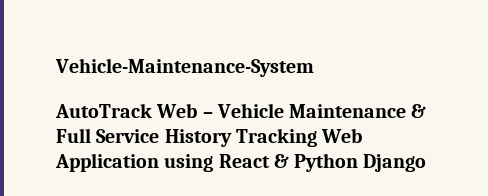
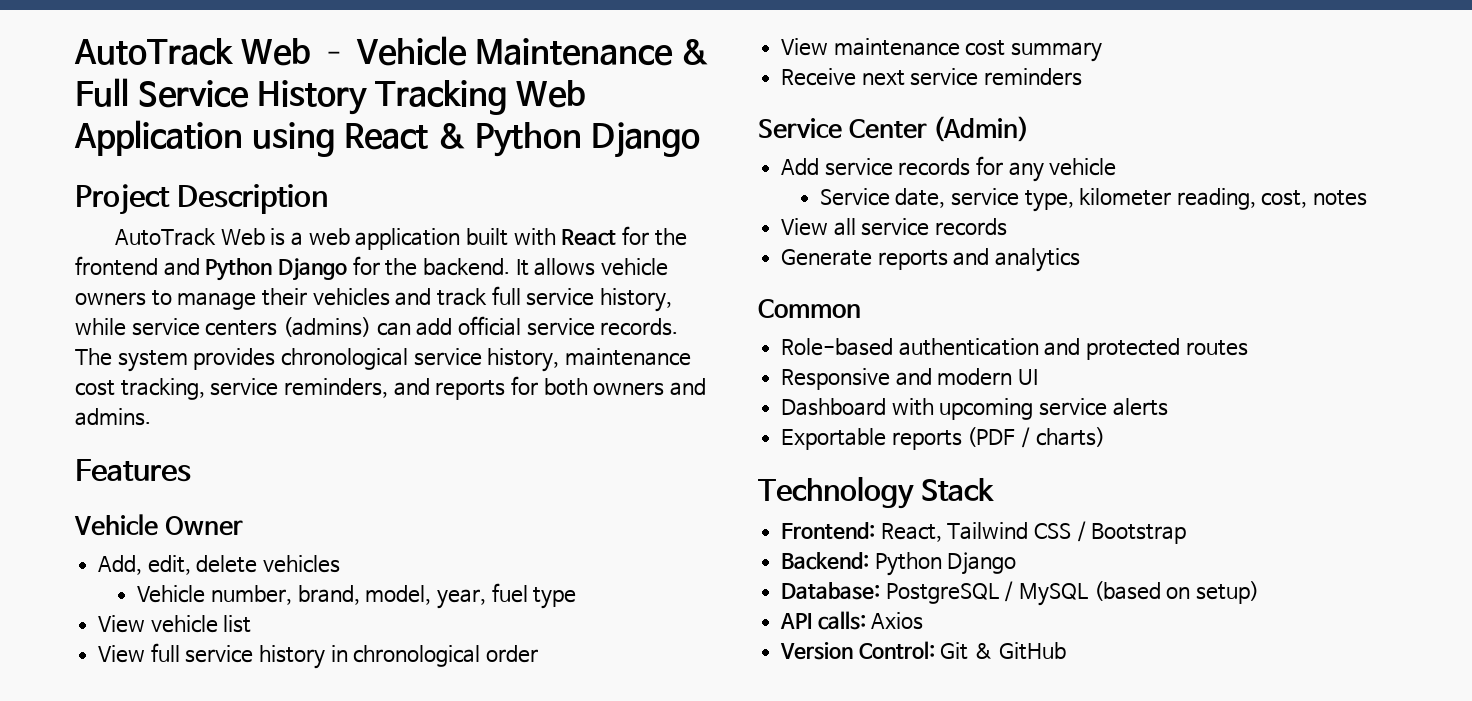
[55,58,314,77] Vehicle-Maintenance-System // -> (74, 52) none
(427, 163) none -> [75,184,328,215] [115,226,687,250] [75,256,668,281] [75,286,672,312] [75,316,679,337] [75,348,691,372] [75,376,706,400] [75,408,151,426] [75,459,191,482] [74,514,243,536] [98,555,341,575] [136,583,577,609] [98,615,252,633] [98,643,539,669] [781,38,1103,62] [781,68,1083,86] [758,116,1030,142] [781,156,1117,182] [819,188,1368,212] [781,218,1008,236] [781,248,1081,272] [758,299,861,318] [781,338,1248,360] [781,368,1039,390] [781,398,1168,420] [781,427,1105,450] [758,476,994,509] [781,521,1187,544] [781,552,1017,576] [781,581,1260,606] [780,611,924,630] [780,641,1066,660] // Project Description // AutoTrack Web is a web application built with React for the frontend and Python Django for the backend. It allows vehicle owners to manage their vehicles and track full service history, while service centers (admins) can add official service records. The system provides chronological service history, maintenance cost tracking, service reminders, and reports for both owners and admins. // Features // Vehicle Owner // Add, edit, delete vehicles // Vehicle number, brand, model, year, fuel type // View vehicle list // View full service history in chronological order // View maintenance cost summary // Receive next service reminders // Service Center (Admin) // Add service records for any vehicle // Service date, service type, kilometer reading, cost, notes // View all service records // Generate reports and analytics // Common // Role-based authentication and protected routes // Responsive and modern UI // Dashboard with upcoming service alerts // Exportable reports (PDF / charts) // Technology Stack // Frontend: React, Tailwind CSS / Bootstrap // Backend: Python Django // Database: PostgreSQL / MySQL (based on setup) // API calls: Axios // Version Control: Git & GitHub

